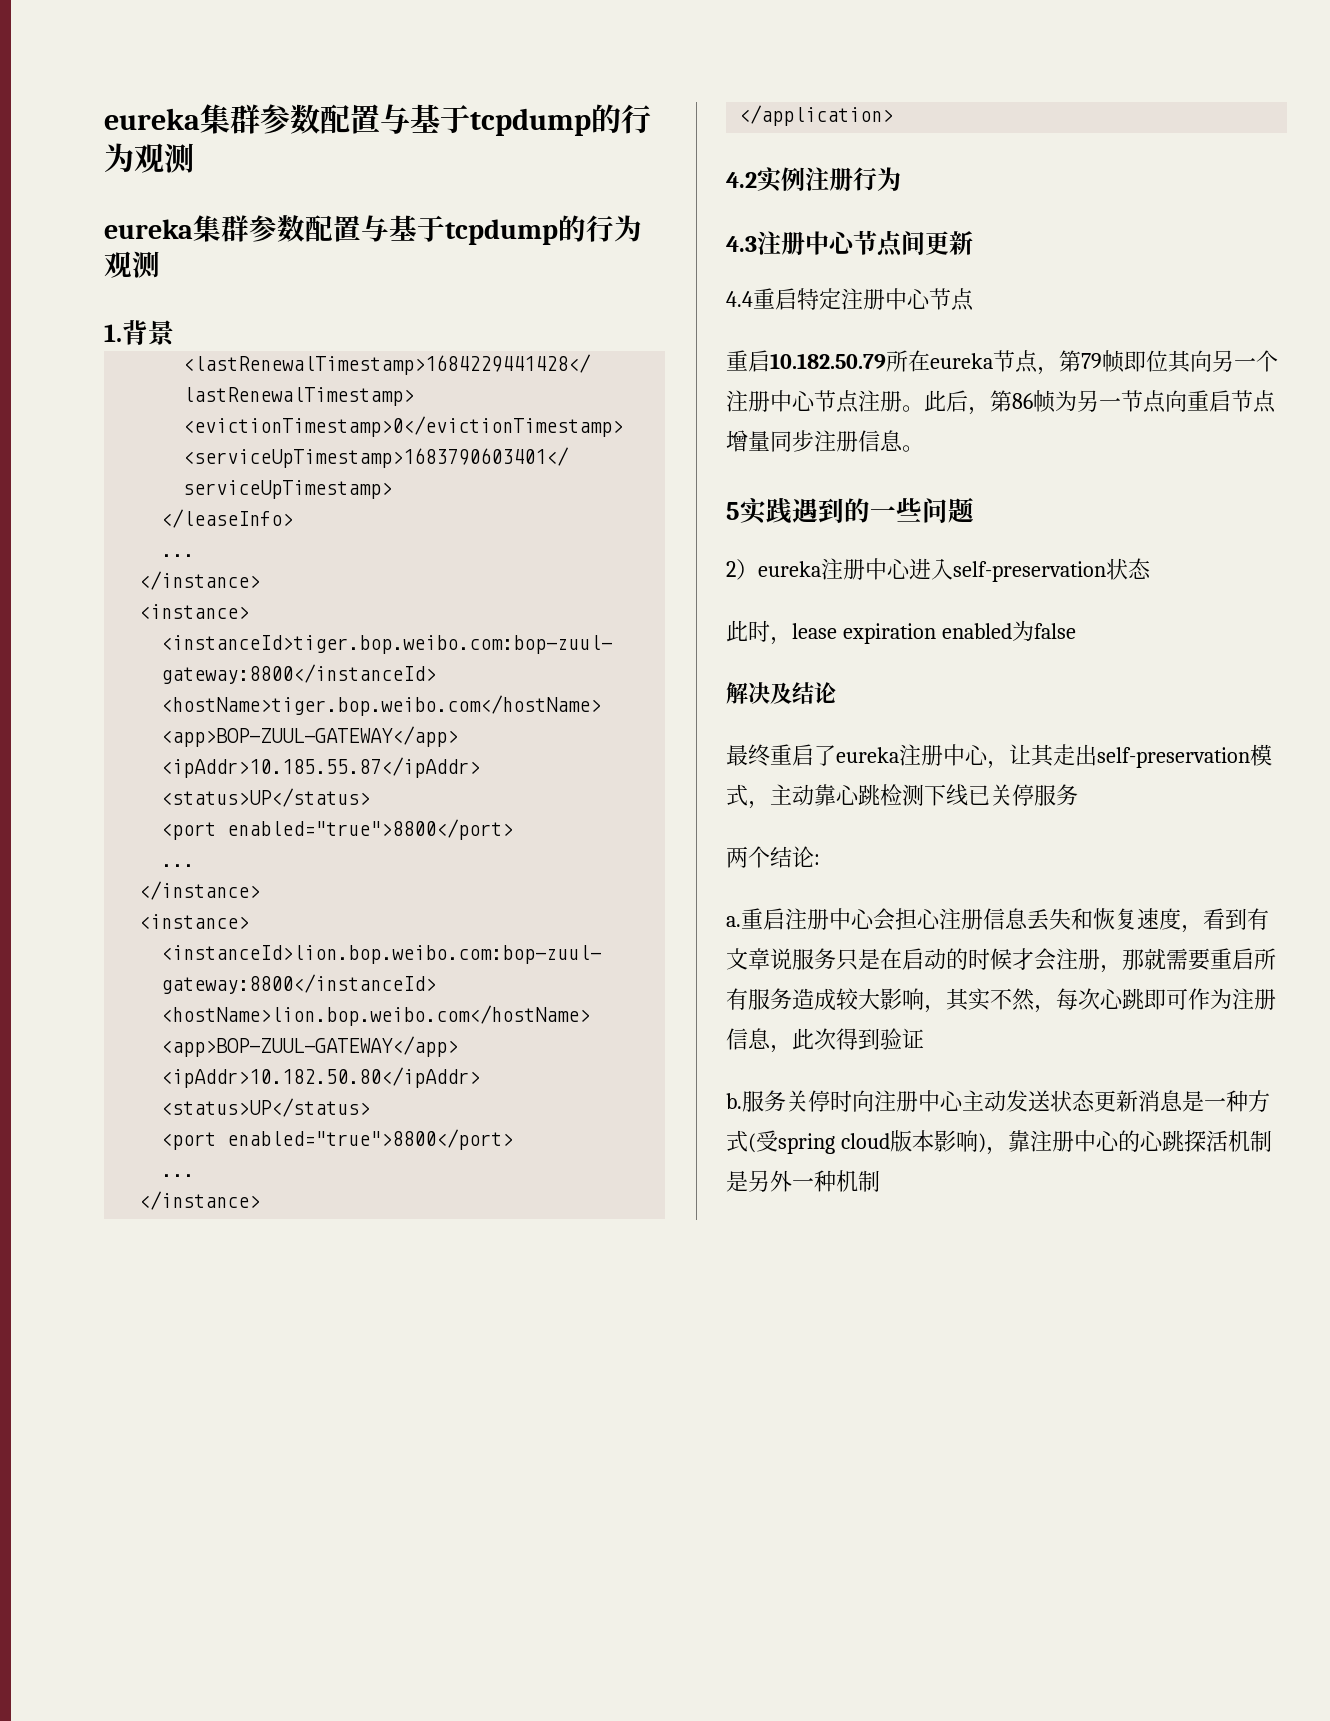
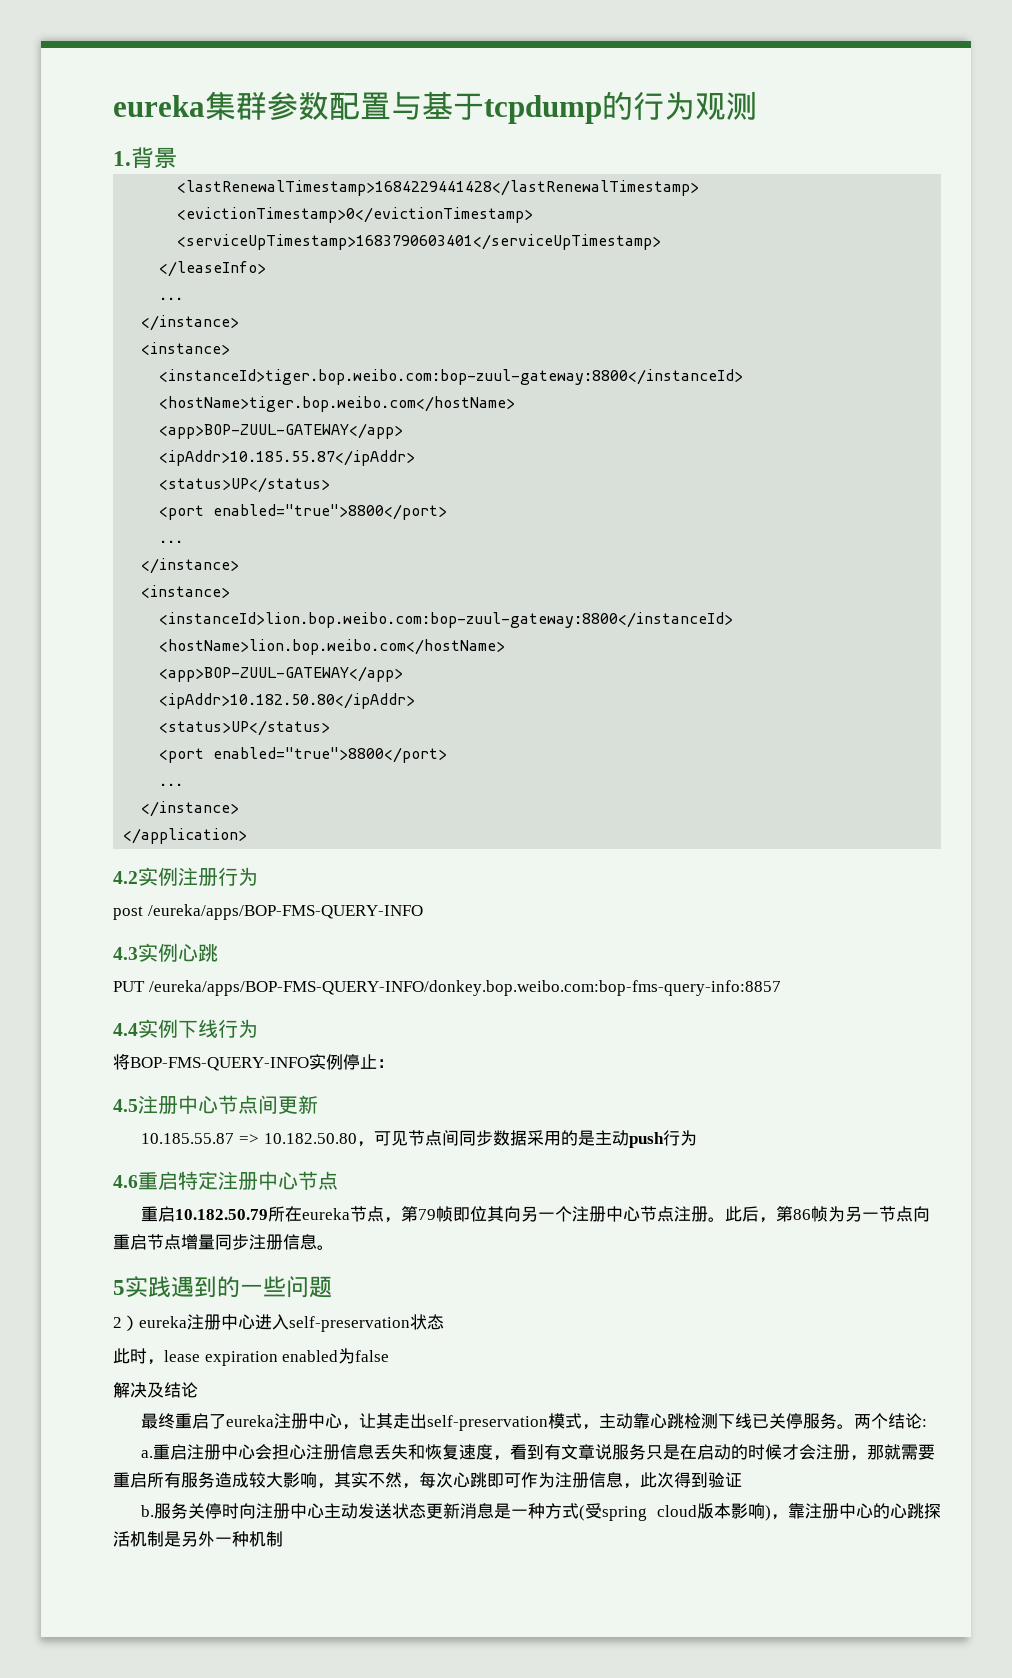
[104,104,651,136] [104,143,194,173] [104,215,642,245] [104,251,160,278] eureka集群参数配置与基于tcpdump的行为观测 // eureka集群参数配置与基于tcpdump的行为观测 -> [113,91,757,124] eureka集群参数配置与基于tcpdump的行为观测
(901, 179) none -> [113,904,423,920] // post /eureka/apps/BOP-FMS-QUERY-INFO
(757, 244) none -> [138,943,218,962] [113,980,781,996] [113,1019,258,1038] [113,1054,394,1071] [113,1099,138,1112] 实例心跳 // PUT /eureka/apps/BOP-FMS-QUERY-INFO/donkey.bop.weibo.com:bop-fms-query-info:8857 // 4.4实例下线行为 // 将BOP-FMS-QUERY-INFO实例停止： // 4.5
[726,291,753,307] 4.4 -> [141,1130,697,1148] [113,1175,138,1188] 10.185.55.87 => 10.182.50.80，可见节点间同步数据采用的是主动push行为 // 4.6
(1078, 795) // -> [837,1424,855,1429] 。

